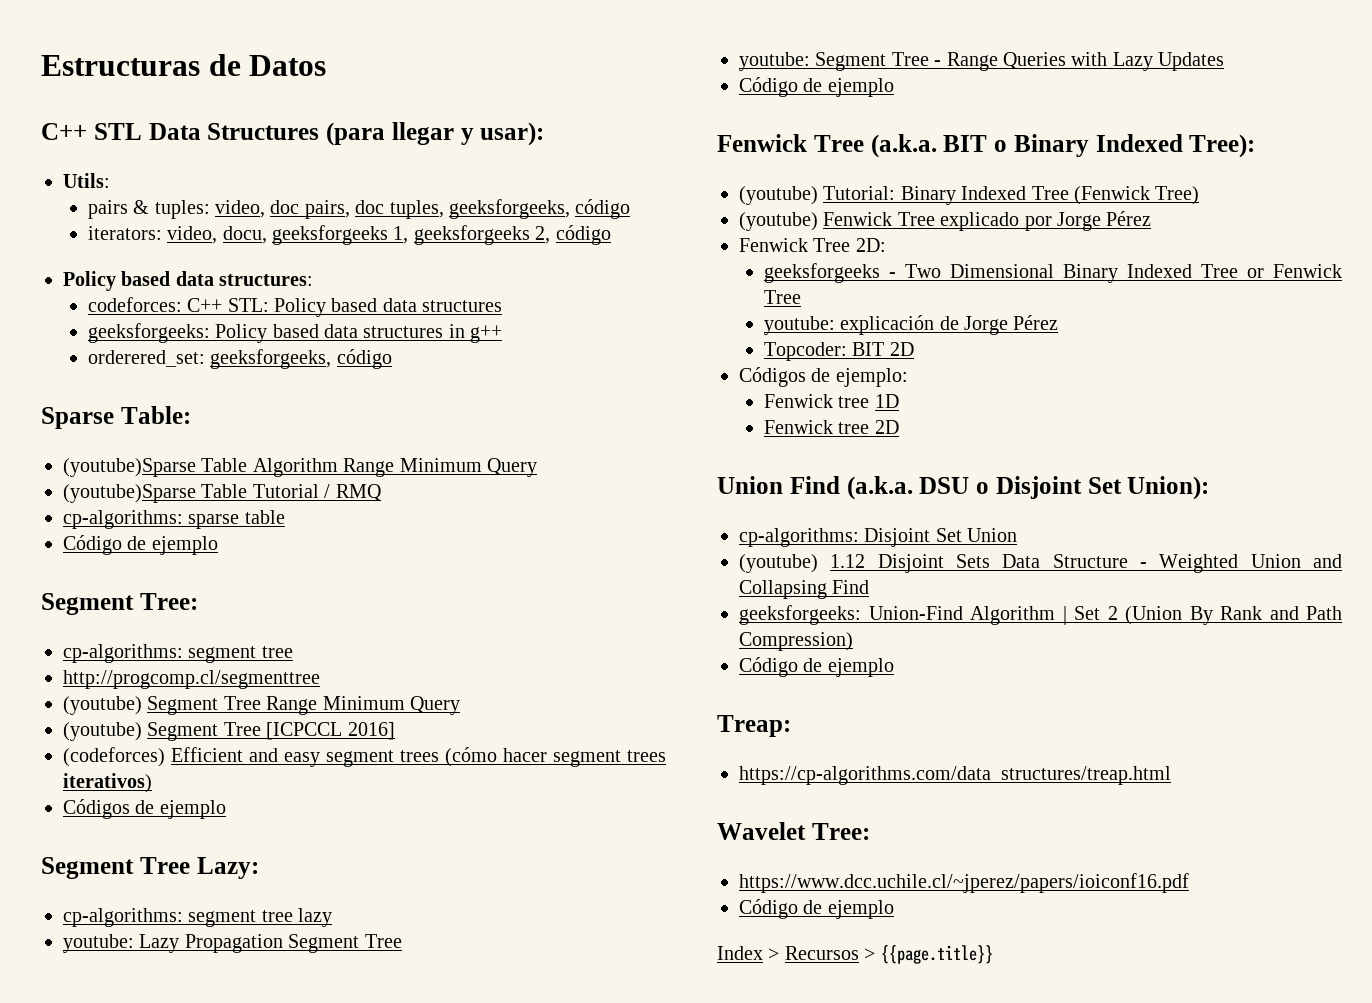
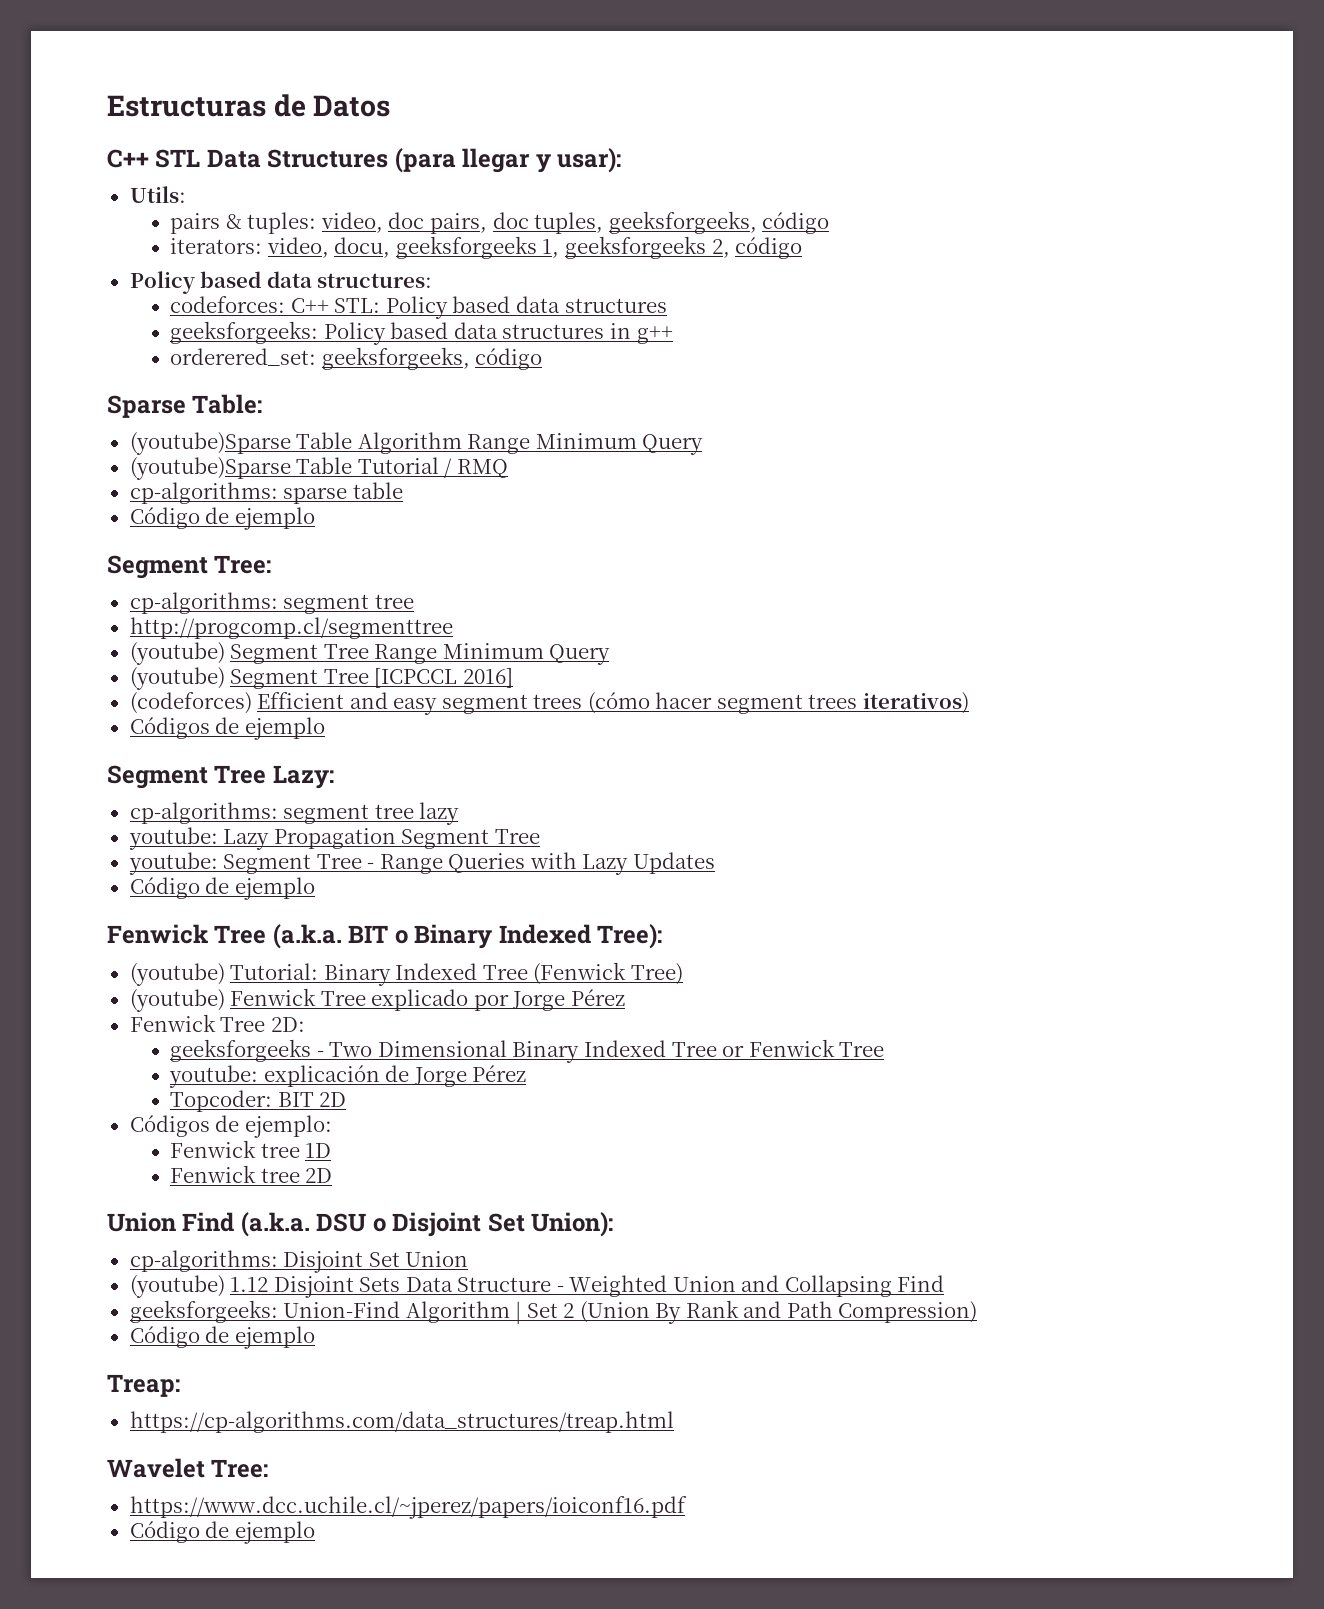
[717,945,993,964] // Index > Recursos > {{page.title}} -> (315, 1532) none

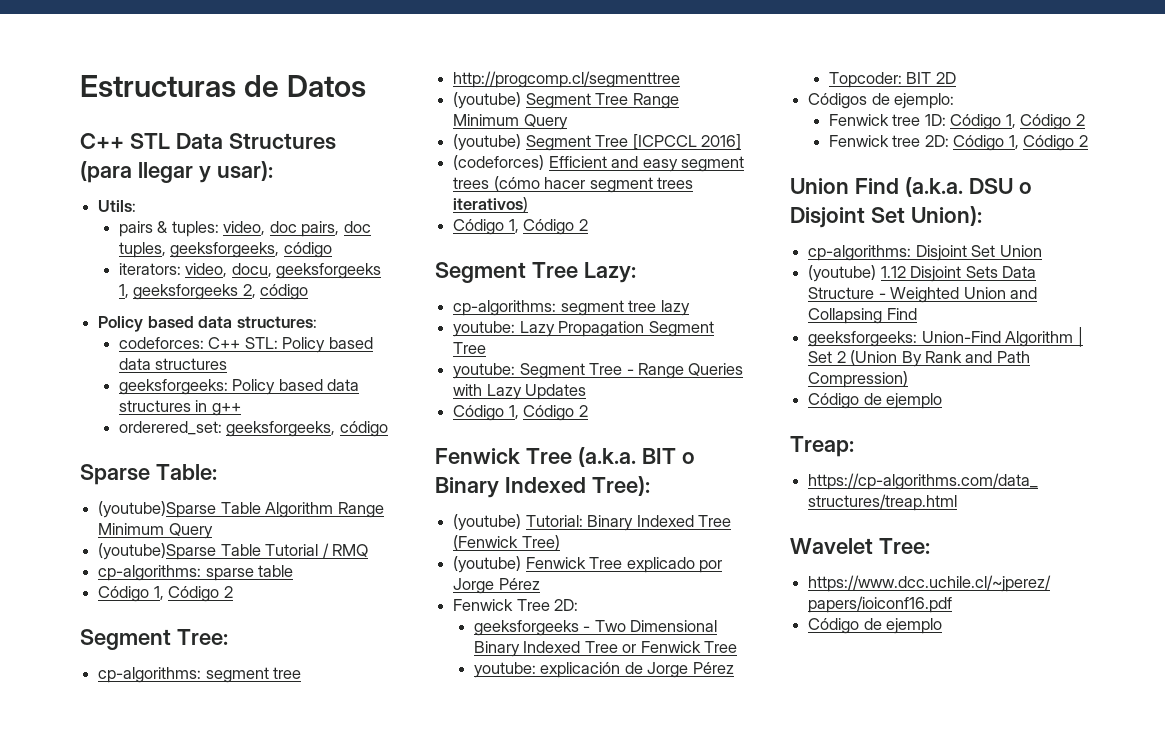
[205,507,315,530] de ejemplo -> [153,586,233,602] 1, Código 2
[129,717,325,740] Códigos de ejemplo -> [453,219,588,235] Código 1, Código 2
[205,877,315,900] de ejemplo -> [508,405,588,421] 1, Código 2
[305,1143,332,1158] [170,1165,333,1183] 1D // Fenwick tree 2D -> [924,114,1085,130] [828,135,1088,151] 1D: Código 1, Código 2 // Fenwick tree 2D: Código 1, Código 2

